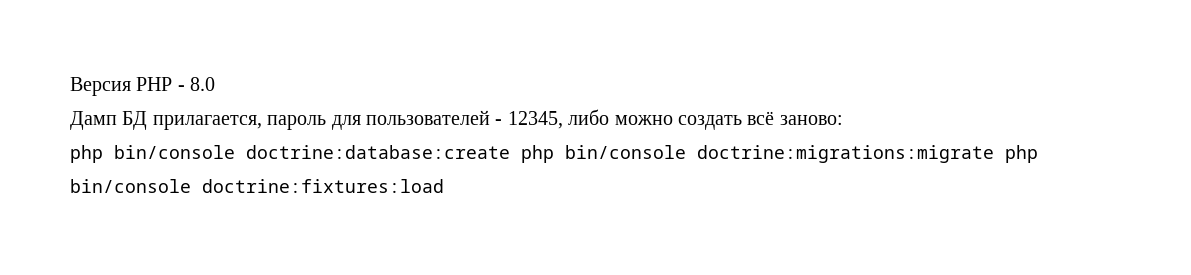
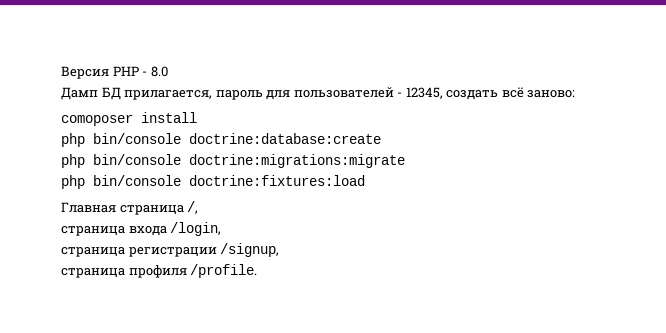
[568,109,673,125] либо можно -> (443, 93) none
(843, 120) none -> [61,112,197,126] // comoposer install
(510, 152) none -> (381, 138) //
(994, 154) none -> (405, 161) //
(444, 186) none -> [61,201,199,215] [61,222,222,236] [61,243,280,257] [61,264,258,278] // Главная страница /, // страница входа /login, // страница регистрации /signup, // страница профиля /profile.

